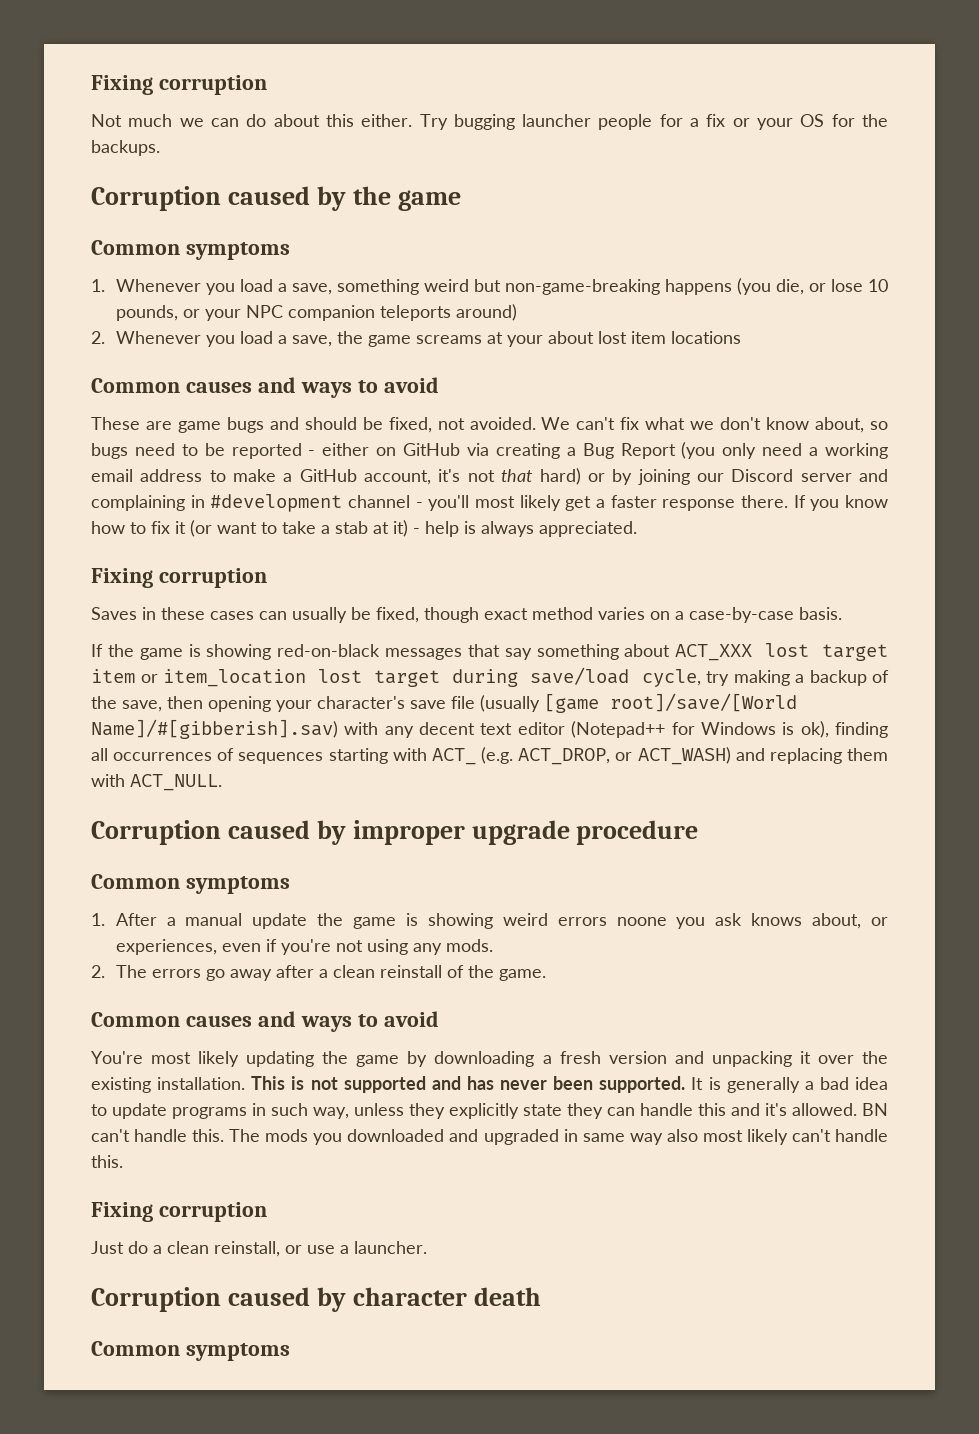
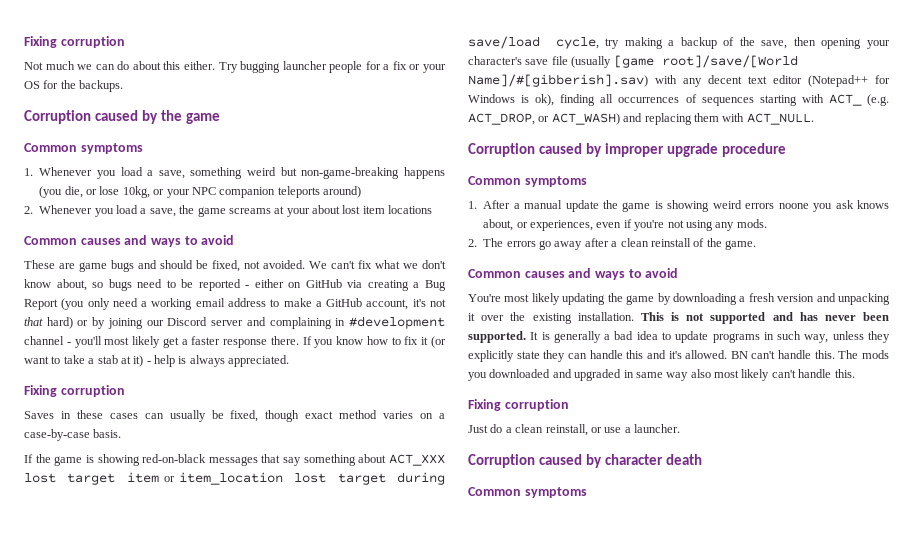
[868,279,889,292] [115,305,178,321] 10 pounds, -> [122,186,150,198] 10kg,

